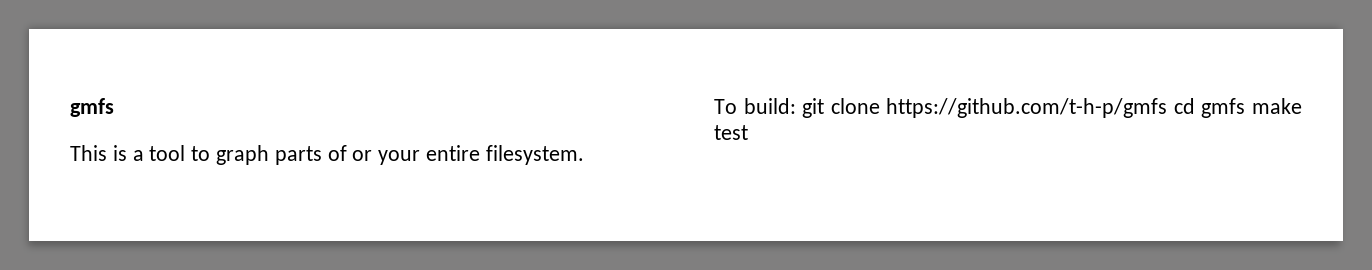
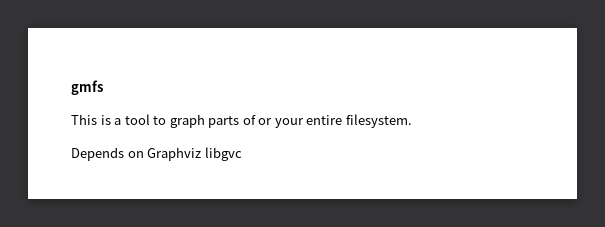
[714,98,1302,118] [714,125,748,140] To build: git clone https://github.com/t-h-p/gmfs cd gmfs make test -> [71,147,242,161] Depends on Graphviz libgvc

